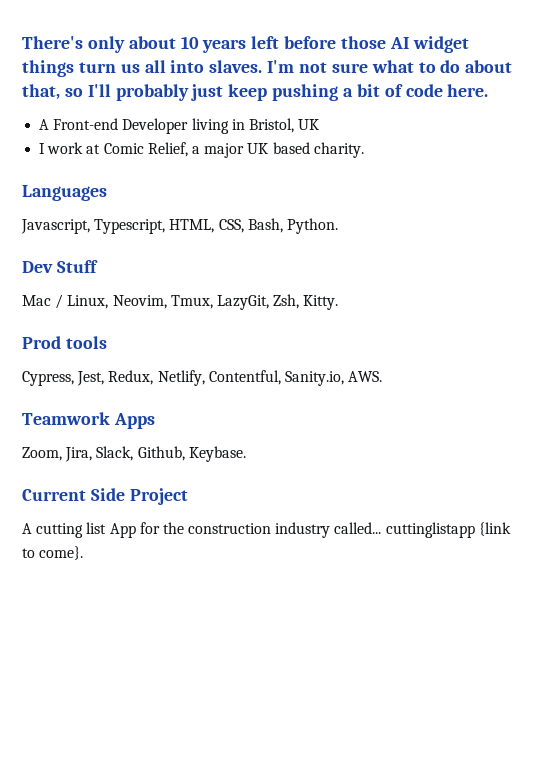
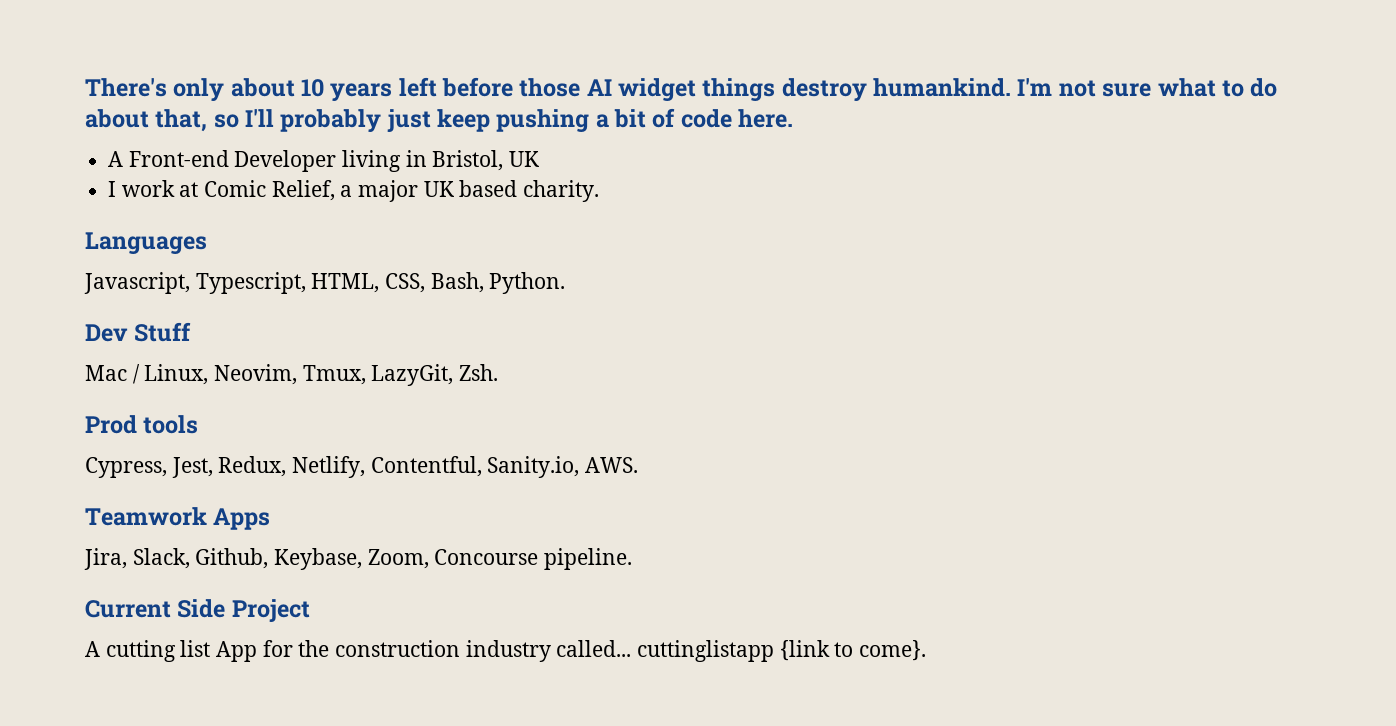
[78,60,263,73] turn us all into slaves. -> [781,78,1012,102] destroy humankind.
[273,294,339,310] Zsh, Kitty. -> [459,364,499,381] Zsh.
[22,447,62,461] Zoom, -> (271, 519) none
[188,446,246,462] Keybase. -> [274,548,633,570] Keybase, Zoom, Concourse pipeline.

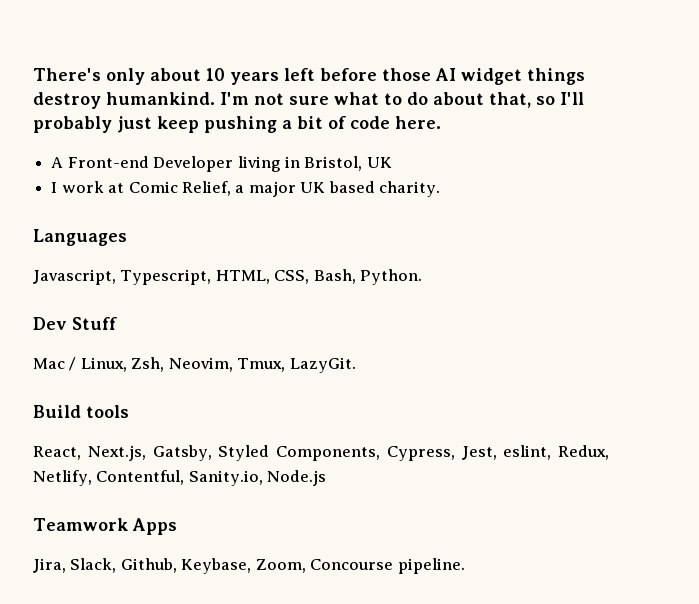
(209, 374) none -> [131,357,165,372] Zsh,
[371,364,499,386] [85,415,199,434] LazyGit, Zsh. // Prod tools // -> [289,357,356,373] [33,405,129,418] [33,445,380,461] LazyGit. // Build tools // React, Next.js, Gatsby, Styled Components,
(213, 467) none -> [503,445,552,460] eslint,
[585,457,639,473] AWS. -> [267,470,327,486] Node.js
[85,599,310,623] [85,640,927,662] // Current Side Project // A cutting list App for the construction industry called... cuttinglistapp {link to come}. -> (465, 566) none

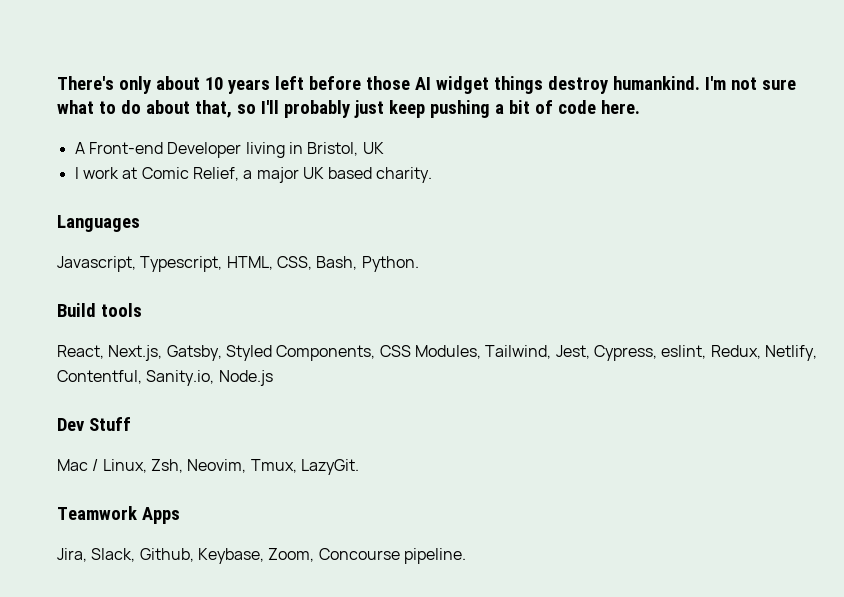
(423, 277) none -> [57,303,142,317] [57,345,817,361] [57,370,273,386] // Build tools // React, Next.js, Gatsby, Styled Components, CSS Modules, Tailwind, Jest, Cypress, eslint, Redux, Netlify, Contentful, Sanity.io, Node.js
[33,405,129,418] [33,445,609,461] [33,470,327,486] // Build tools // React, Next.js, Gatsby, Styled Components, Cypress, Jest, eslint, Redux, Netlify, Contentful, Sanity.io, Node.js -> (359, 467) none

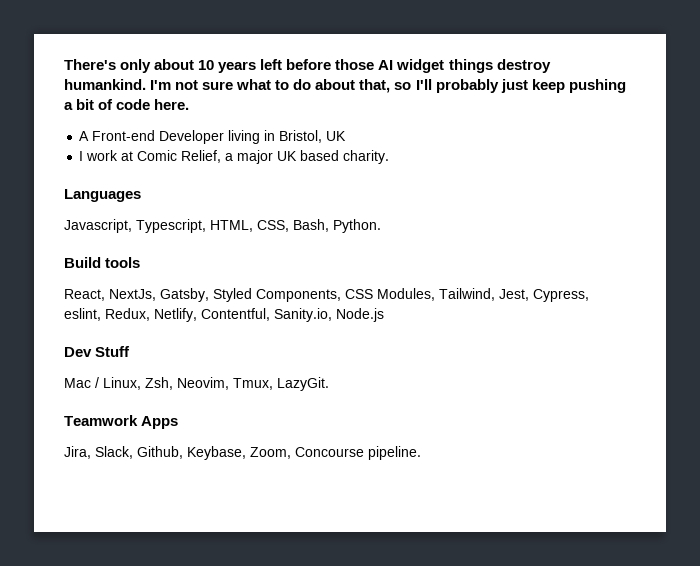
[108,345,163,361] Next.js, -> [109,289,156,301] NextJs,

